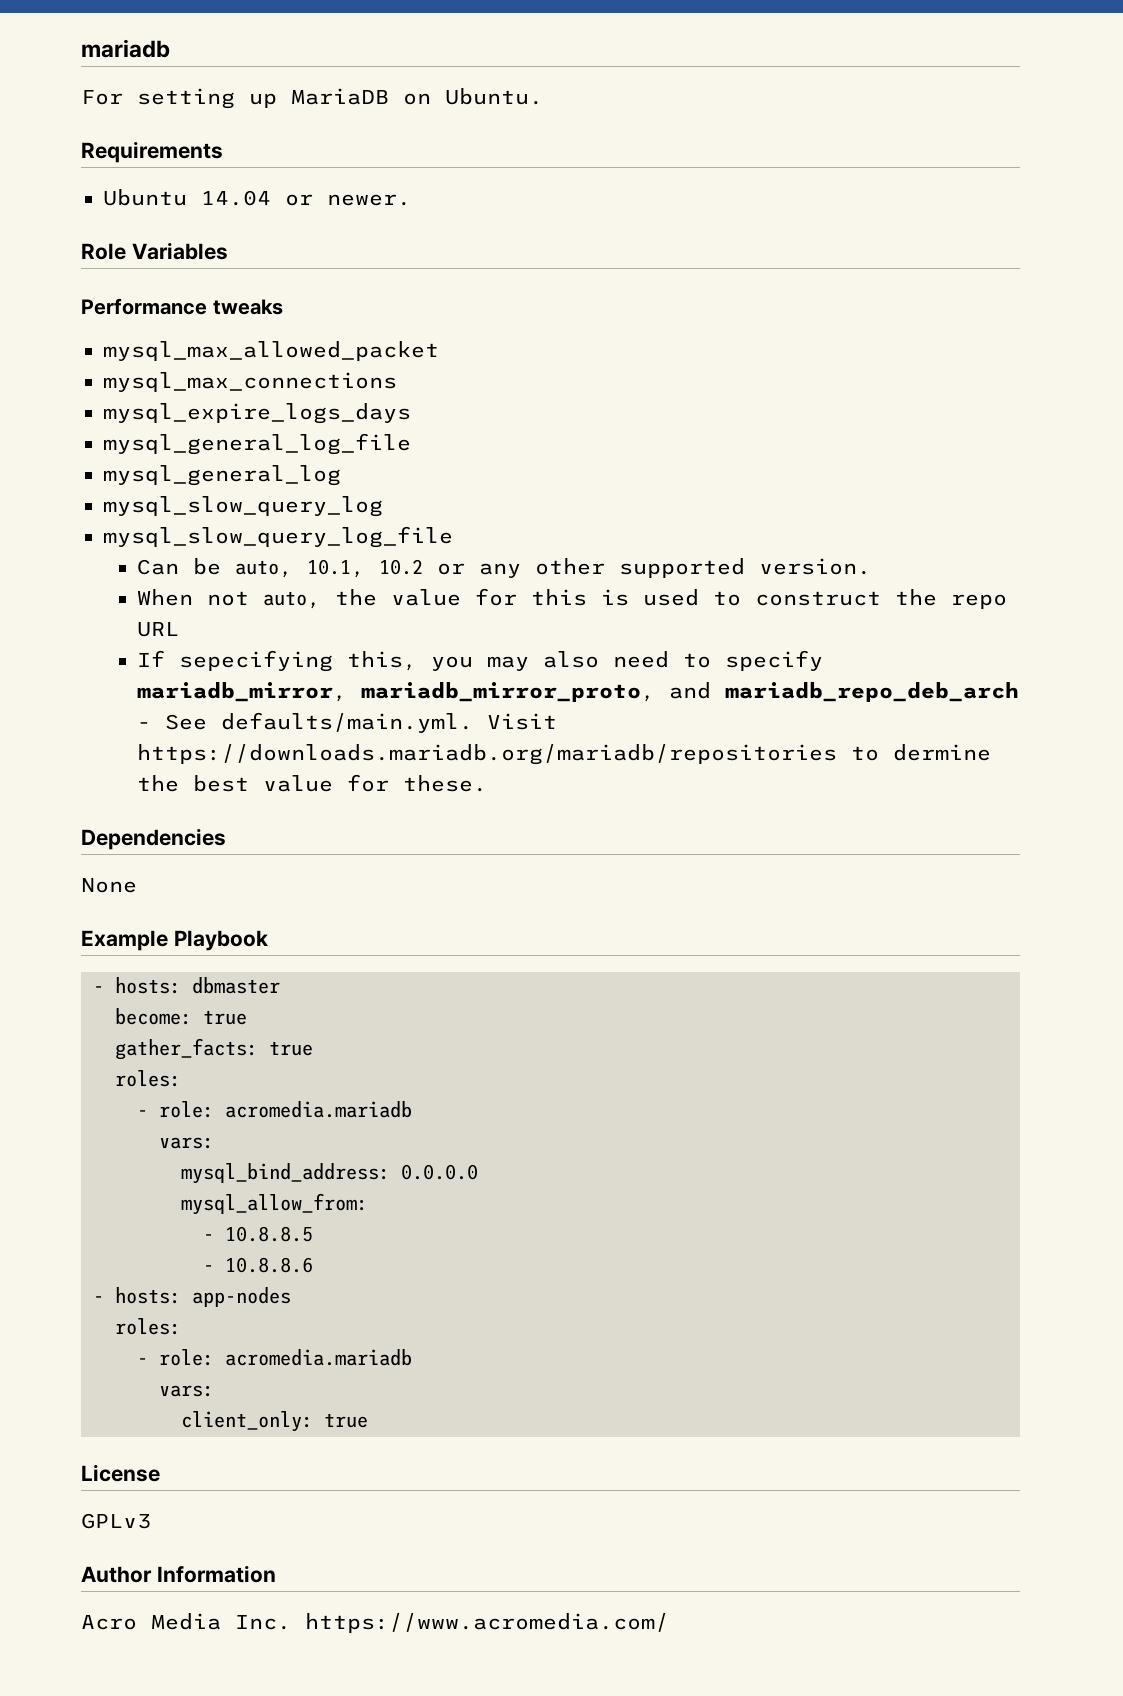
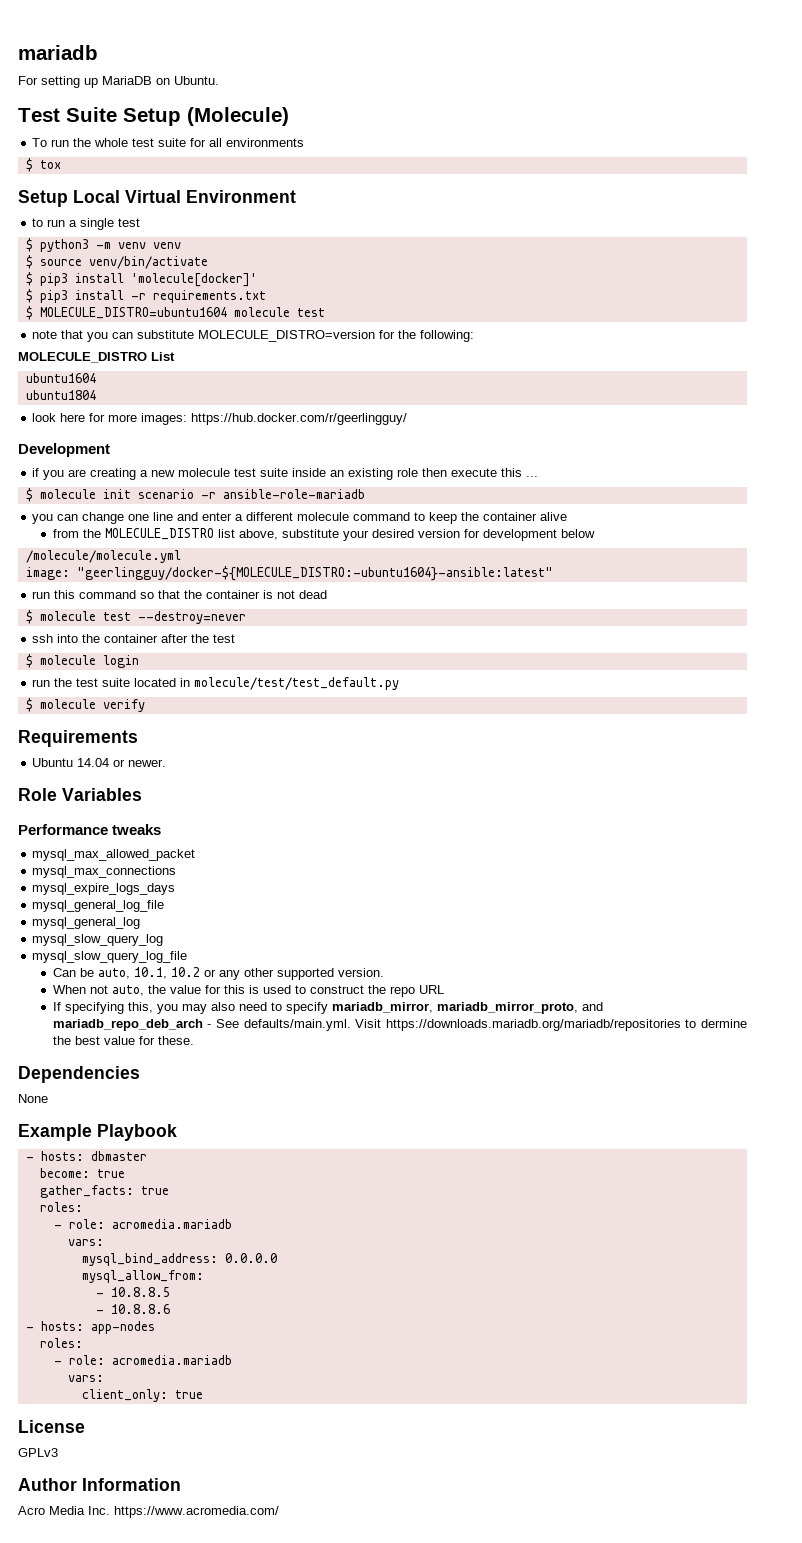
(543, 96) none -> [18,107,289,126] [32,138,305,147] [25,158,61,172] [18,190,296,207] [32,218,141,230] [25,238,181,252] [25,255,208,269] [25,272,257,287] [25,289,266,303] [25,306,325,320] [32,330,475,342] [18,352,175,363] [25,373,96,383] [25,390,96,400] [32,413,408,425] [18,443,110,457] [32,468,539,480] [25,488,365,502] [32,512,568,524] [52,528,595,541] [25,550,181,563] [25,566,553,581] [32,590,328,599] [25,610,246,624] [32,634,236,643] [25,654,139,668] [32,677,400,690] [25,698,145,712] // Test Suite Setup (Molecule) // To run the whole test suite for all environments // $ tox // Setup Local Virtual Environment // to run a single test // $ python3 -m venv venv // $ source venv/bin/activate // $ pip3 install 'molecule[docker]' // $ pip3 install -r requirements.txt // $ MOLECULE_DISTRO=ubuntu1604 molecule test // note that you can substitute MOLECULE_DISTRO=version for the following: // MOLECULE_DISTRO List // ubuntu1604 // ubuntu1804 // look here for more images: https://hub.docker.com/r/geerlingguy/ // Development // if you are creating a new molecule test suite inside an existing role then execute this ... // $ molecule init scenario -r ansible-role-mariadb // you can change one line and enter a different molecule command to keep the container alive // from the MOLECULE_DISTRO list above, substitute your desired version for development below // /molecule/molecule.yml // image: "geerlingguy/docker-${MOLECULE_DISTRO:-ubuntu1604}-ansible:latest" // run this command so that the container is not dead // $ molecule test --destroy=never // ssh into the container after the test // $ molecule login // run the test suite located in molecule/test/test_default.py // $ molecule verify
[179,650,334,672] sepecifying -> [64,1002,124,1014] specifying

